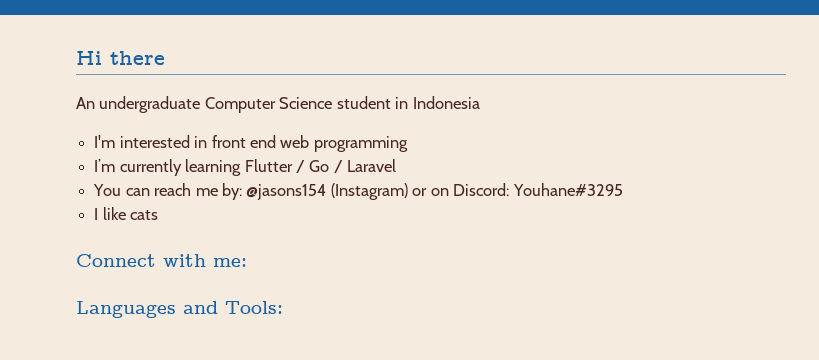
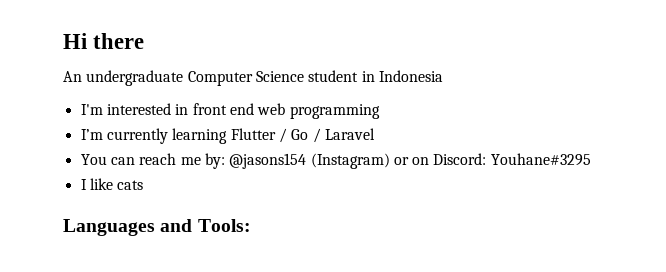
[76,254,247,267] // Connect with me: -> (144, 185) none

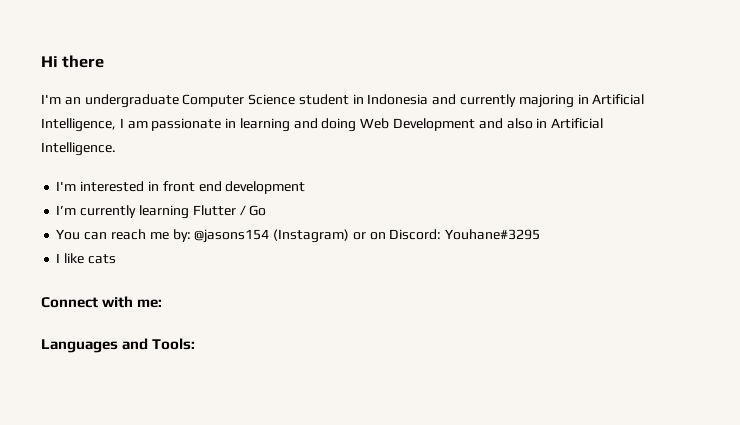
[63,71,82,82] An -> [41,94,81,105] I'm an
(443, 76) none -> [432,94,645,108] [41,118,604,132] [41,142,116,156] and currently majoring in Artificial Intelligence, I am passionate in learning and doing Web Development and also in Artificial Intelligence.
[257,103,380,119] web programming -> [225,181,306,194] development
[312,128,375,143] / Laravel -> (267, 210) none
(144, 185) none -> [41,296,163,308] // Connect with me:

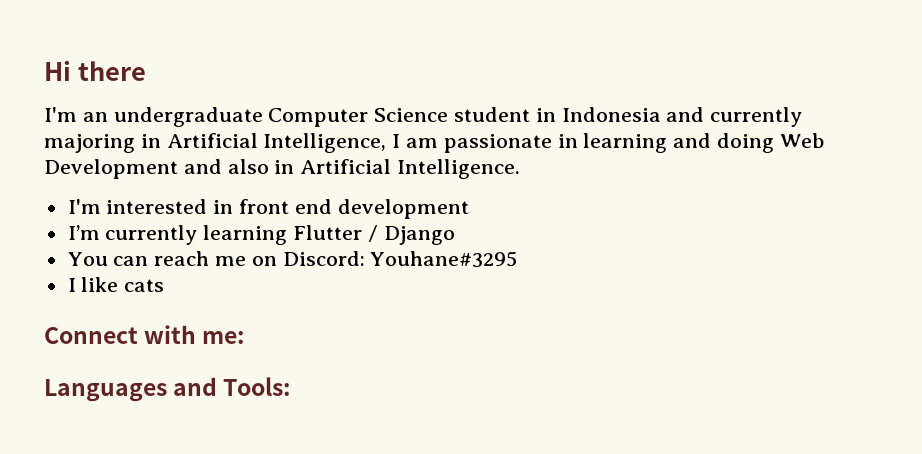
[249,205,267,216] Go -> [383,226,455,245] Django
[172,229,366,243] by: @jasons154 (Instagram) or -> (247, 261) none

